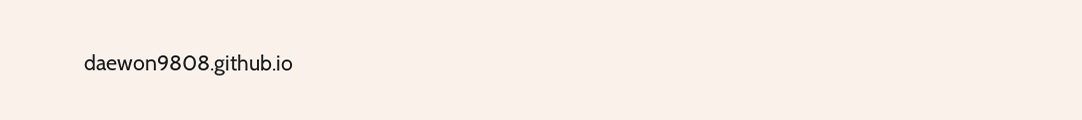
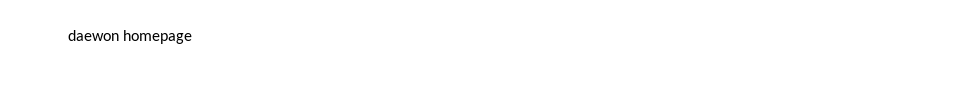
[83,54,294,76] daewon9808.github.io -> [68,30,193,44] daewon homepage

